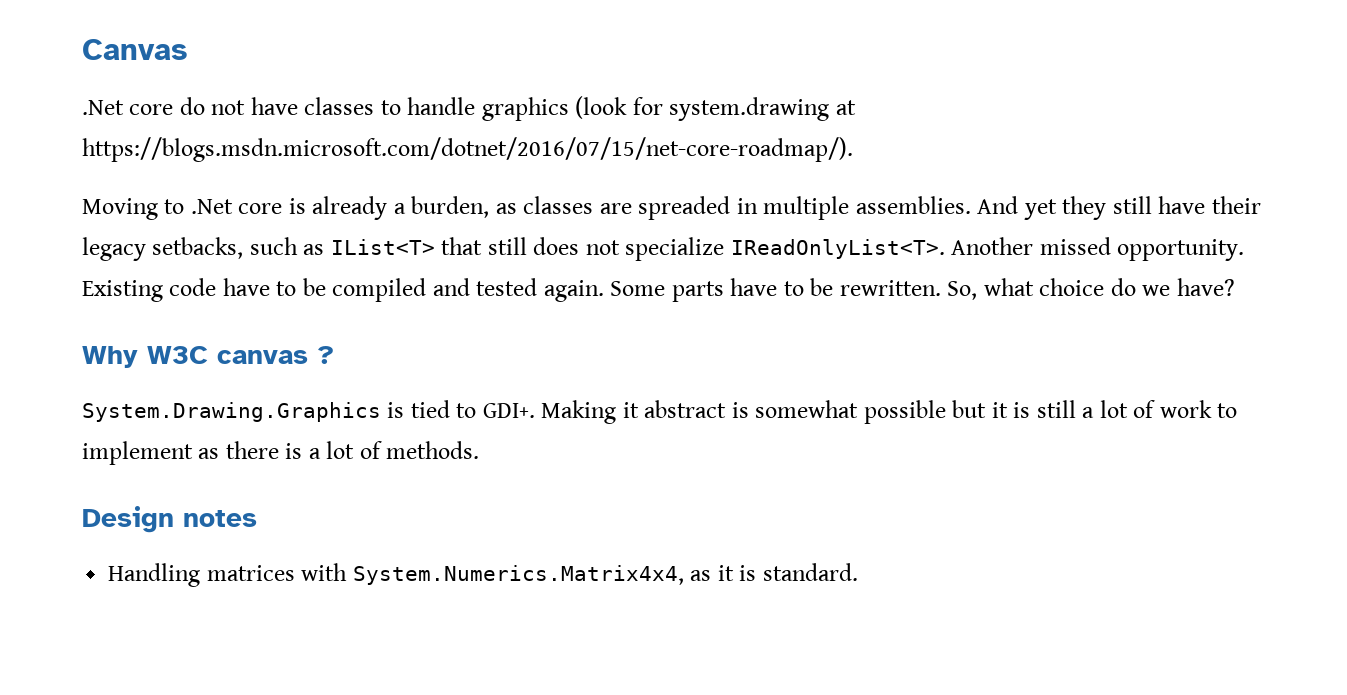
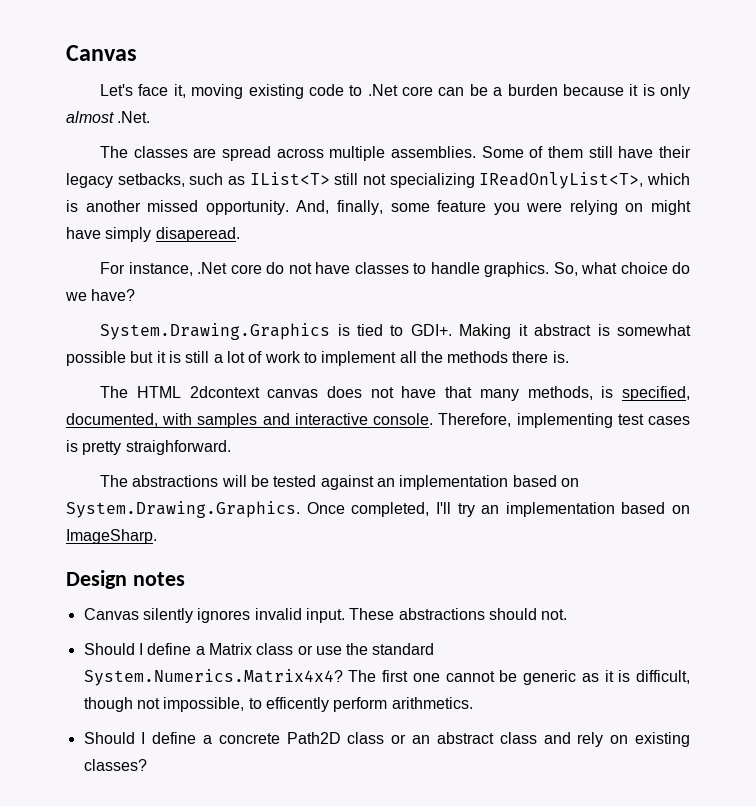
(188, 49) none -> [100,84,690,99] [66,111,151,123] [100,146,691,161] [66,172,690,189] [66,200,691,215] [66,227,240,242] [100,262,193,276] Let's face it, moving existing code to .Net core can be a burden because it is only almost .Net. // The classes are spread across multiple assemblies. Some of them still have their legacy setbacks, such as IList<T> still not specializing IReadOnlyList<T>, which is another missed opportunity. And, finally, some feature you were relying on might have simply disaperead. // For instance,
[481,96,856,121] [82,137,853,162] [82,196,1261,220] [82,237,1245,261] [82,278,941,302] graphics (look for system.drawing at https://blogs.msdn.microsoft.com/dotnet/2016/07/15/net-core-roadmap/). // Moving to .Net core is already a burden, as classes are spreaded in multiple assemblies. And yet they still have their legacy setbacks, such as IList<T> that still does not specialize IReadOnlyList<T>. Another missed opportunity. Existing code have to be compiled and tested again. Some parts have to be rewritten. -> [484,262,550,277] graphics.
[82,346,334,368] // Why W3C canvas ? -> (136, 295) none
[198,441,480,459] [82,506,257,533] [108,563,858,587] as there is a lot of methods. // Design notes // Handling matrices with System.Numerics.Matrix4x4, as it is standard. -> [399,351,569,363] [100,386,690,401] [66,413,690,428] [66,440,231,455] [100,475,579,490] [66,501,690,518] [66,529,157,544] [66,570,185,589] [83,608,568,623] [83,643,435,655] [83,669,691,686] [83,697,473,712] [83,732,690,747] [83,759,147,771] all the methods there is. // The HTML 2dcontext canvas does not have that many methods, is specified, documented, with samples and interactive console. Therefore, implementing test cases is pretty straighforward. // The abstractions will be tested against an implementation based on System.Drawing.Graphics. Once completed, I'll try an implementation based on ImageSharp. // Design notes // Canvas silently ignores invalid input. These abstractions should not. // Should I define a Matrix class or use the standard System.Numerics.Matrix4x4? The first one cannot be generic as it is difficult, though not impossible, to efficently perform arithmetics. // Should I define a concrete Path2D class or an abstract class and rely on existing classes?

